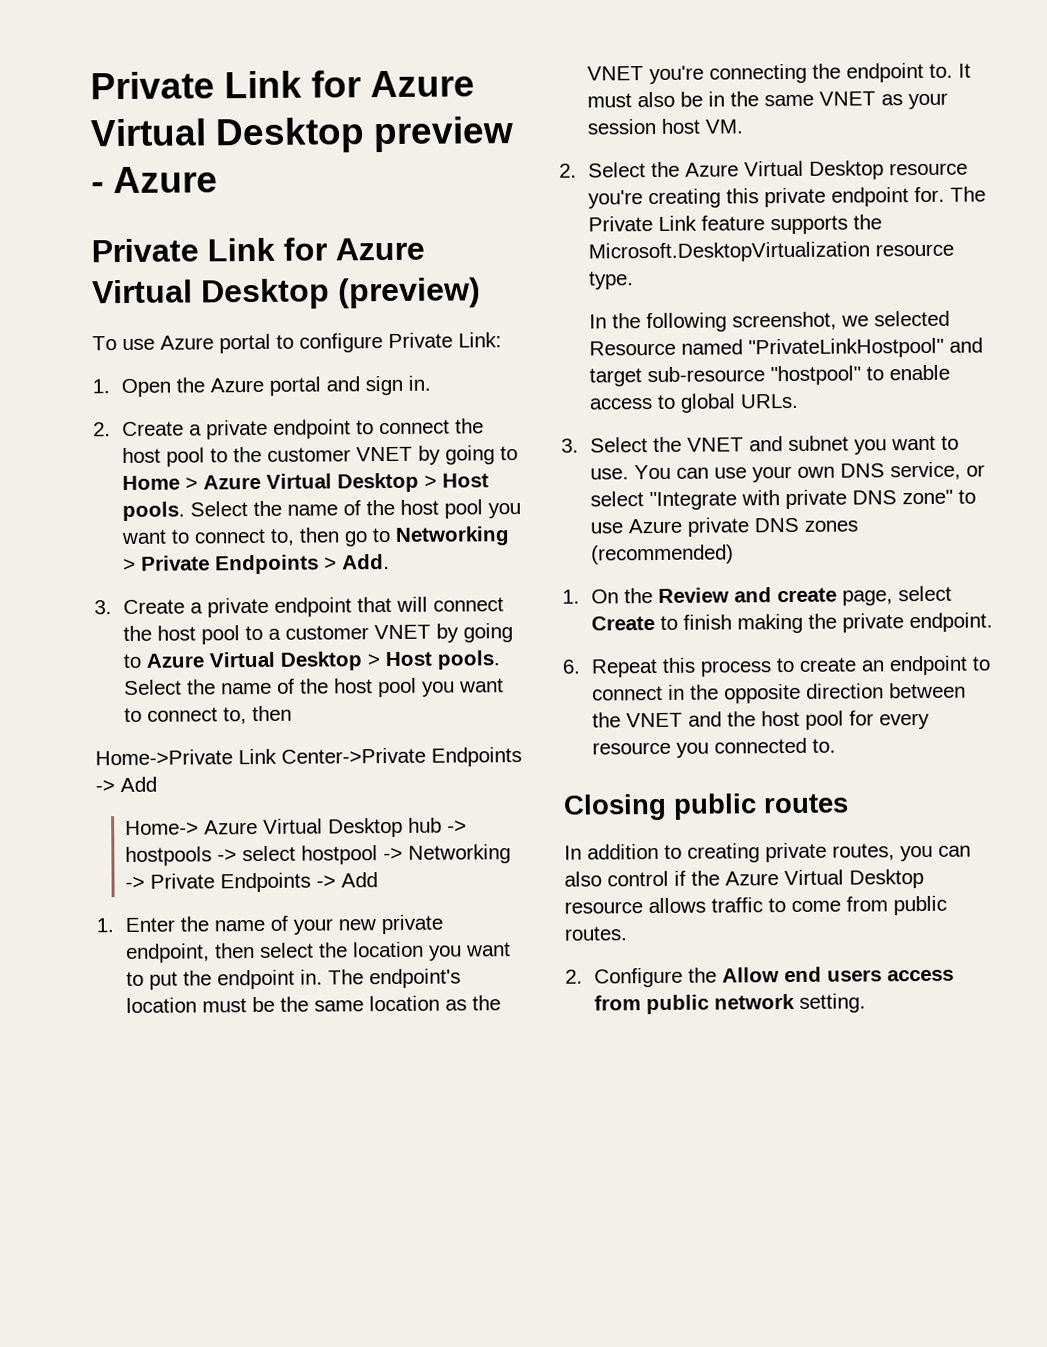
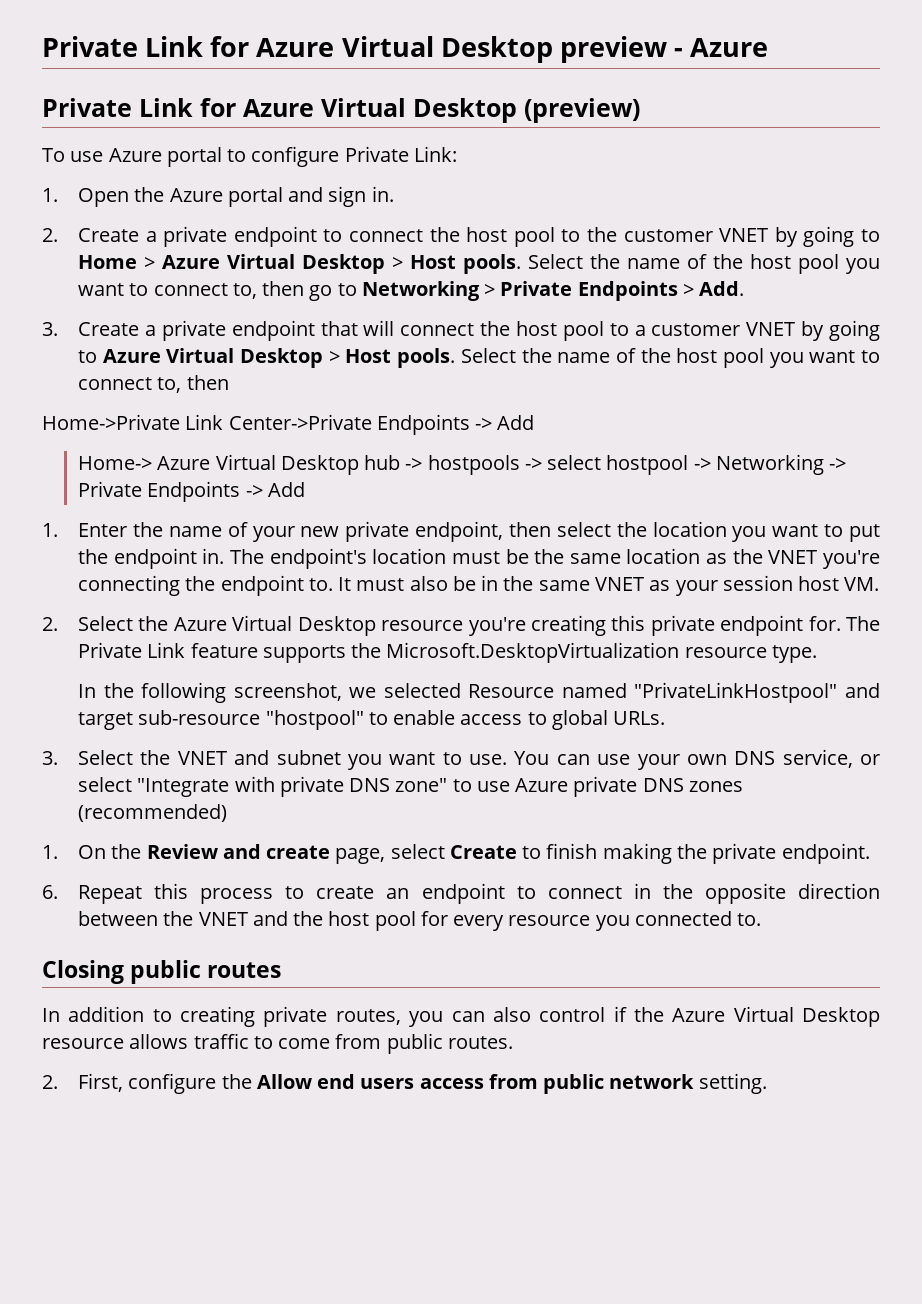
[593,967,683,988] Configure -> [78,1073,217,1094] First, configure

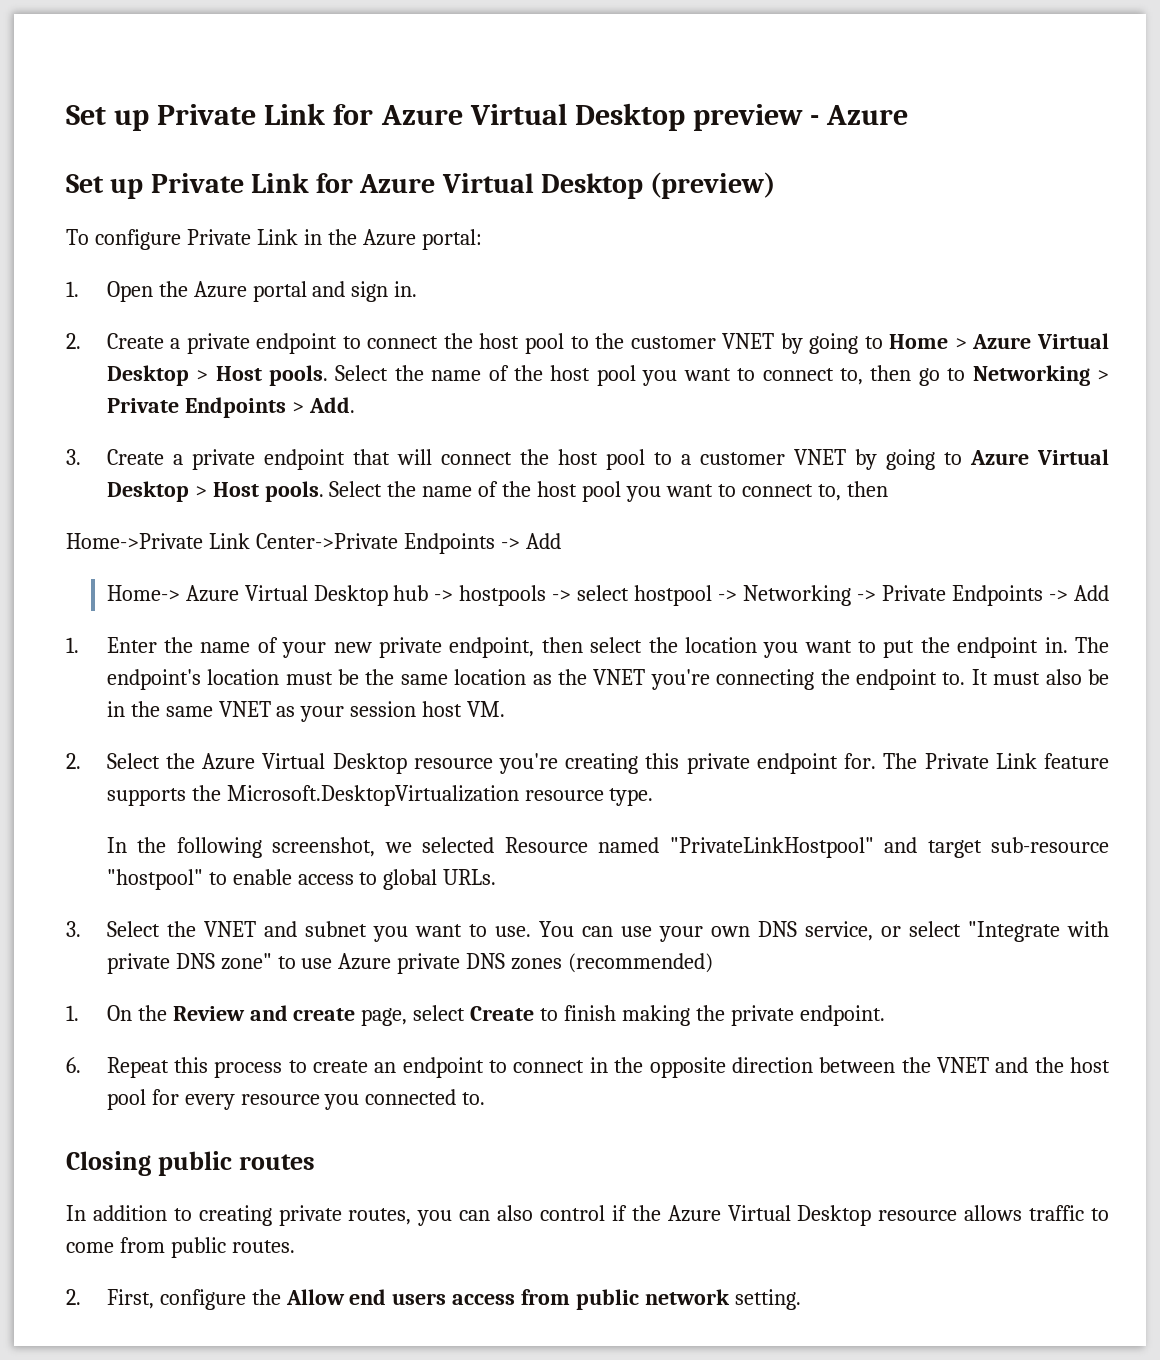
(42, 46) none -> [66,105,150,131] Set up
(769, 47) none -> [66,174,144,199] Set up
[70,146,457,167] use Azure portal to configure Private Link: -> [94,229,482,250] configure Private Link in the Azure portal:

